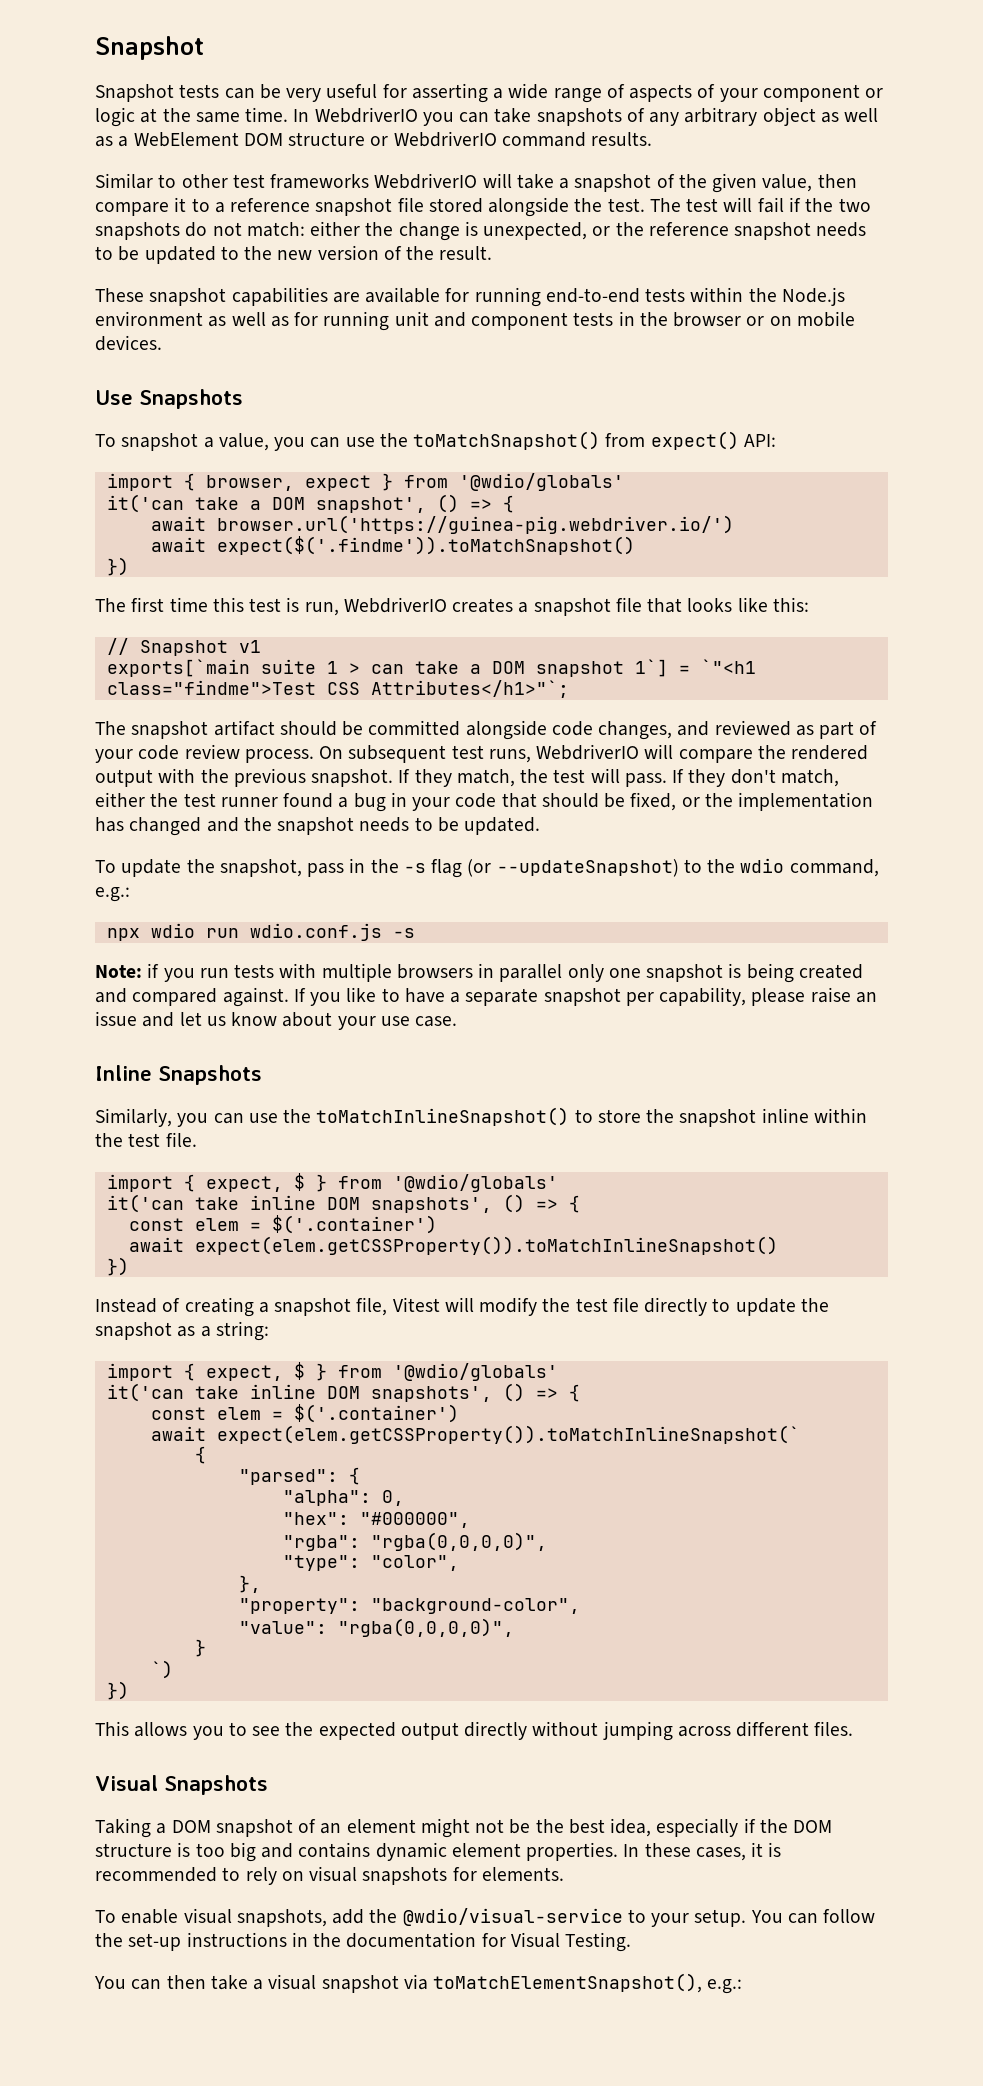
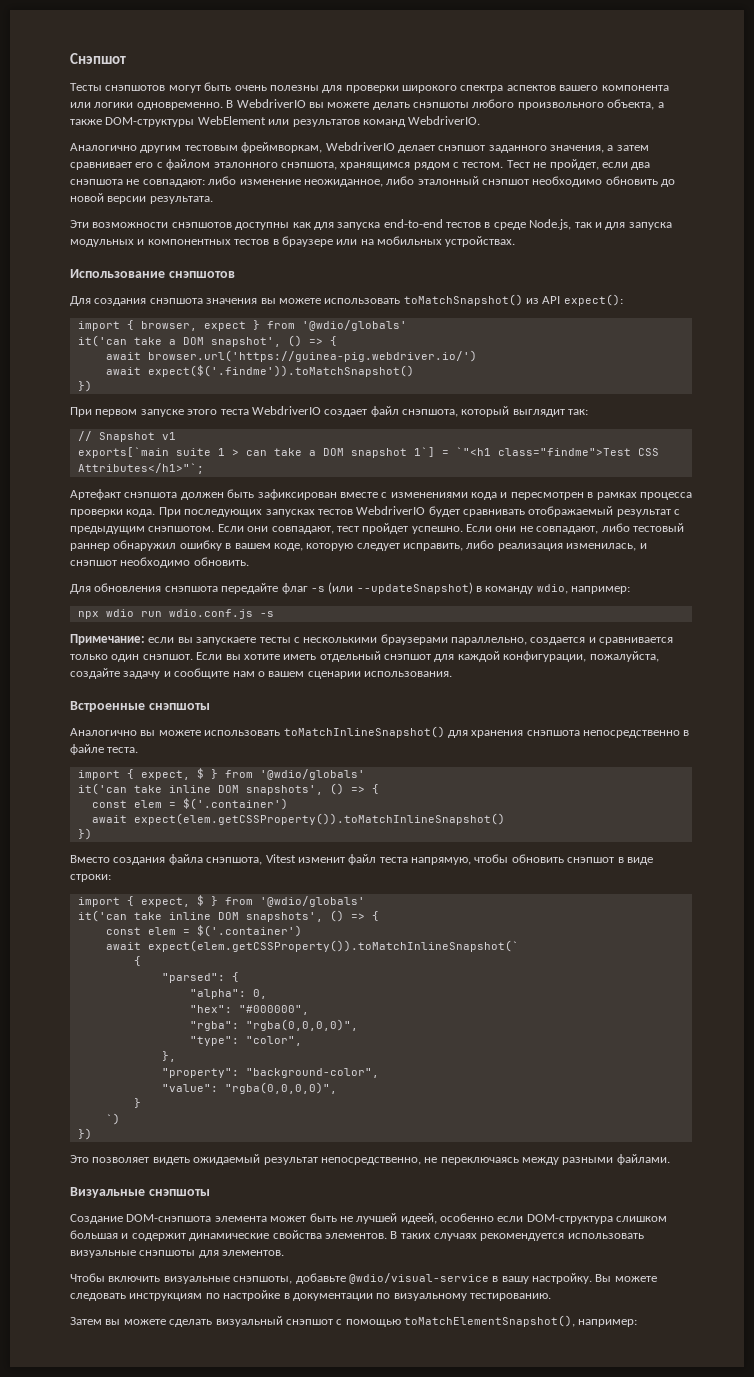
[95,36,204,60] [95,83,884,103] [95,107,879,127] [95,131,653,147] [95,173,857,193] [95,197,871,217] [95,221,867,241] [95,245,493,264] [95,287,845,307] [95,311,855,331] [95,335,162,351] [95,389,243,409] [95,431,776,451] Snapshot // Snapshot tests can be very useful for asserting a wide range of aspects of your component or logic at the same time. In WebdriverIO you can take snapshots of any arbitrary object as well as a WebElement DOM structure or WebdriverIO command results. // Similar to other test frameworks WebdriverIO will take a snapshot of the given value, then compare it to a reference snapshot file stored alongside the test. The test will fail if the two snapshots do not match: either the change is unexpected, or the reference snapshot needs to be updated to the new version of the result. // These snapshot capabilities are available for running end-to-end tests within the Node.js environment as well as for running unit and component tests in the browser or on mobile devices. // Use Snapshots // To snapshot a value, you can use the toMatchSnapshot() from expect() API: -> [70,53,126,64] [70,82,669,93] [70,99,664,110] [70,116,481,127] [70,142,649,153] [70,159,651,170] [70,176,676,187] [70,193,213,204] [70,219,672,230] [70,236,516,247] [70,269,235,278] [70,294,623,306] Снэпшот // Тесты снэпшотов могут быть очень полезны для проверки широкого спектра аспектов вашего компонента или логики одновременно. В WebdriverIO вы можете делать снэпшоты любого произвольного объекта, а также DOM-структуры WebElement или результатов команд WebdriverIO. // Аналогично другим тестовым фреймворкам, WebdriverIO делает снэпшот заданного значения, а затем сравнивает его с файлом эталонного снэпшота, хранящимся рядом с тестом. Тест не пройдет, если два снэпшота не совпадают: либо изменение неожиданное, либо эталонный снэпшот необходимо обновить до новой версии результата. // Эти возможности снэпшотов доступны как для запуска end-to-end тестов в среде Node.js, так и для запуска модульных и компонентных тестов в браузере или на мобильных устройствах. // Использование снэпшотов // Для создания снэпшота значения вы можете использовать toMatchSnapshot() из API expect():
[95,597,809,616] The first time this test is run, WebdriverIO creates a snapshot file that looks like this: -> [70,406,589,417] При первом запуске этого теста WebdriverIO создает файл снэпшота, который выглядит так:
[95,720,878,740] [95,744,869,763] [95,768,839,787] [95,792,874,812] [95,817,541,836] [95,858,879,878] [95,887,130,902] The snapshot artifact should be committed alongside code changes, and reviewed as part of your code review process. On subsequent test runs, WebdriverIO will compare the rendered output with the previous snapshot. If they match, the test will pass. If they don't match, either the test runner found a bug in your code that should be fixed, or the implementation has changed and the snapshot needs to be updated. // To update the snapshot, pass in the -s flag (or --updateSnapshot) to the wdio command, e.g.: -> [70,489,692,500] [70,506,681,517] [70,523,684,534] [70,540,647,551] [70,557,249,568] [70,582,631,594] Артефакт снэпшота должен быть зафиксирован вместе с изменениями кода и пересмотрен в рамках процесса проверки кода. При последующих запусках тестов WebdriverIO будет сравнивать отображаемый результат с предыдущим снэпшотом. Если они совпадают, тест пройдет успешно. Если они не совпадают, либо тестовый раннер обнаружил ошибку в вашем коде, которую следует исправить, либо реализация изменилась, и снэпшот необходимо обновить. // Для обновления снэпшота передайте флаг -s (или --updateSnapshot) в команду wdio, например:
[95,963,863,983] [95,987,877,1007] [95,1011,458,1030] [95,1065,262,1085] [95,1107,867,1127] [95,1132,197,1147] Note: if you run tests with multiple browsers in parallel only one snapshot is being created and compared against. If you like to have a separate snapshot per capability, please raise an issue and let us know about your use case. // Inline Snapshots // Similarly, you can use the toMatchInlineSnapshot() to store the snapshot inline within the test file. -> [70,634,674,645] [70,651,659,662] [70,668,452,679] [70,701,210,712] [70,726,690,738] [70,744,139,755] Примечание: если вы запускаете тесты с несколькими браузерами параллельно, создается и сравнивается только один снэпшот. Если вы хотите иметь отдельный снэпшот для каждой конфигурации, пожалуйста, создайте задачу и сообщите нам о вашем сценарии использования. // Встроенные снэпшоты // Аналогично вы можете использовать toMatchInlineSnapshot() для хранения снэпшота непосредственно в файле теста.
[95,1297,829,1317] [95,1321,269,1341] Instead of creating a snapshot file, Vitest will modify the test file directly to update the snapshot as a string: -> [70,854,653,865] [70,874,111,882] Вместо создания файла снэпшота, Vitest изменит файл теста напрямую, чтобы обновить снэпшот в виде строки:
[95,1721,854,1741] [95,1775,268,1795] [95,1818,833,1838] [95,1842,782,1862] [95,1866,564,1885] [95,1908,876,1927] [95,1932,632,1952] [94,1973,743,1994] This allows you to see the expected output directly without jumping across different files. // Visual Snapshots // Taking a DOM snapshot of an element might not be the best idea, especially if the DOM structure is too big and contains dynamic element properties. In these cases, it is recommended to rely on visual snapshots for elements. // To enable visual snapshots, add the @wdio/visual-service to your setup. You can follow the set-up instructions in the documentation for Visual Testing. // You can then take a visual snapshot via toMatchElementSnapshot(), e.g.: -> [70,1154,670,1165] [70,1187,210,1198] [70,1213,668,1224] [70,1230,644,1241] [70,1250,285,1258] [70,1273,657,1284] [70,1290,551,1301] [70,1315,638,1327] Это позволяет видеть ожидаемый результат непосредственно, не переключаясь между разными файлами. // Визуальные снэпшоты // Создание DOM-снэпшота элемента может быть не лучшей идеей, особенно если DOM-структура слишком большая и содержит динамические свойства элементов. В таких случаях рекомендуется использовать визуальные снэпшоты для элементов. // Чтобы включить визуальные снэпшоты, добавьте @wdio/visual-service в вашу настройку. Вы можете следовать инструкциям по настройке в документации по визуальному тестированию. // Затем вы можете сделать визуальный снэпшот с помощью toMatchElementSnapshot(), например:

